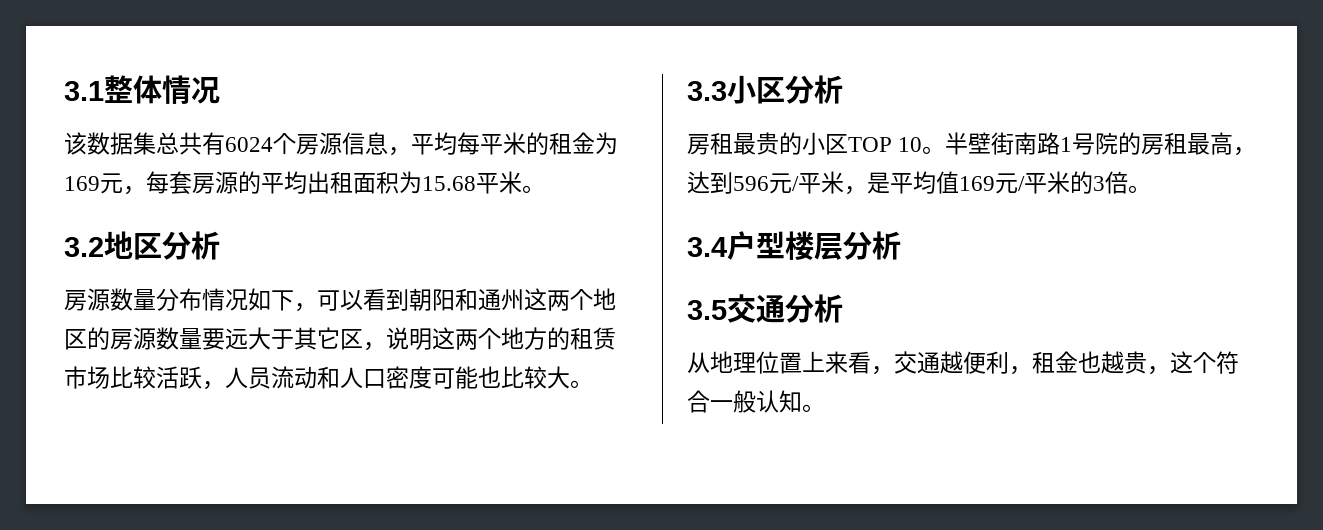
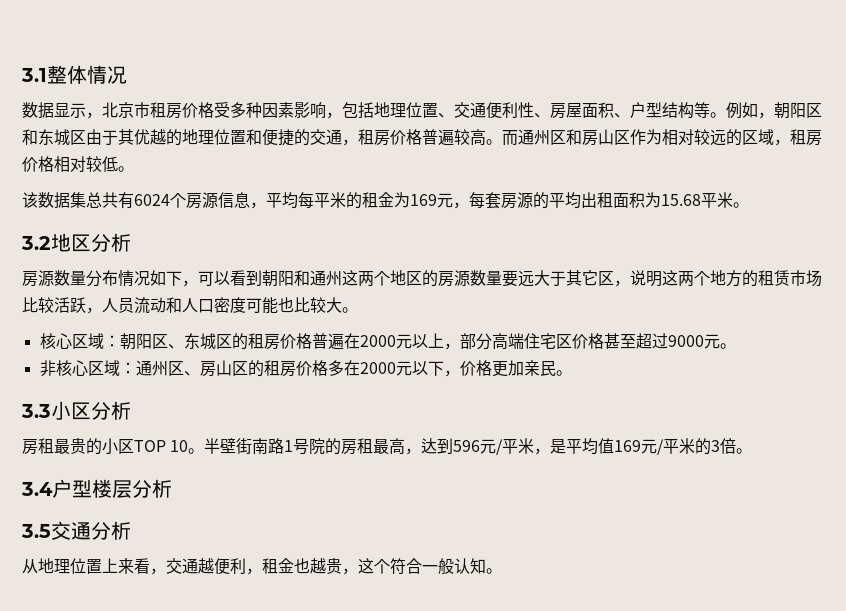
(220, 90) none -> [22,102,822,119] [22,129,822,146] [22,156,134,172] // 数据显示，北京市租房价格受多种因素影响，包括地理位置、交通便利性、房屋面积、户型结构等。例如，朝阳区和东城区由于其优越的地理位置和便捷的交通，租房价格普遍较高。而通州区和房山区作为相对较远的区域，租房价格相对较低。
(593, 384) none -> [39,333,736,350] [39,360,572,377] // 核心区域：朝阳区、东城区的租房价格普遍在2000元以上，部分高端住宅区价格甚至超过9000元。 // 非核心区域：通州区、房山区的租房价格多在2000元以下，价格更加亲民。

